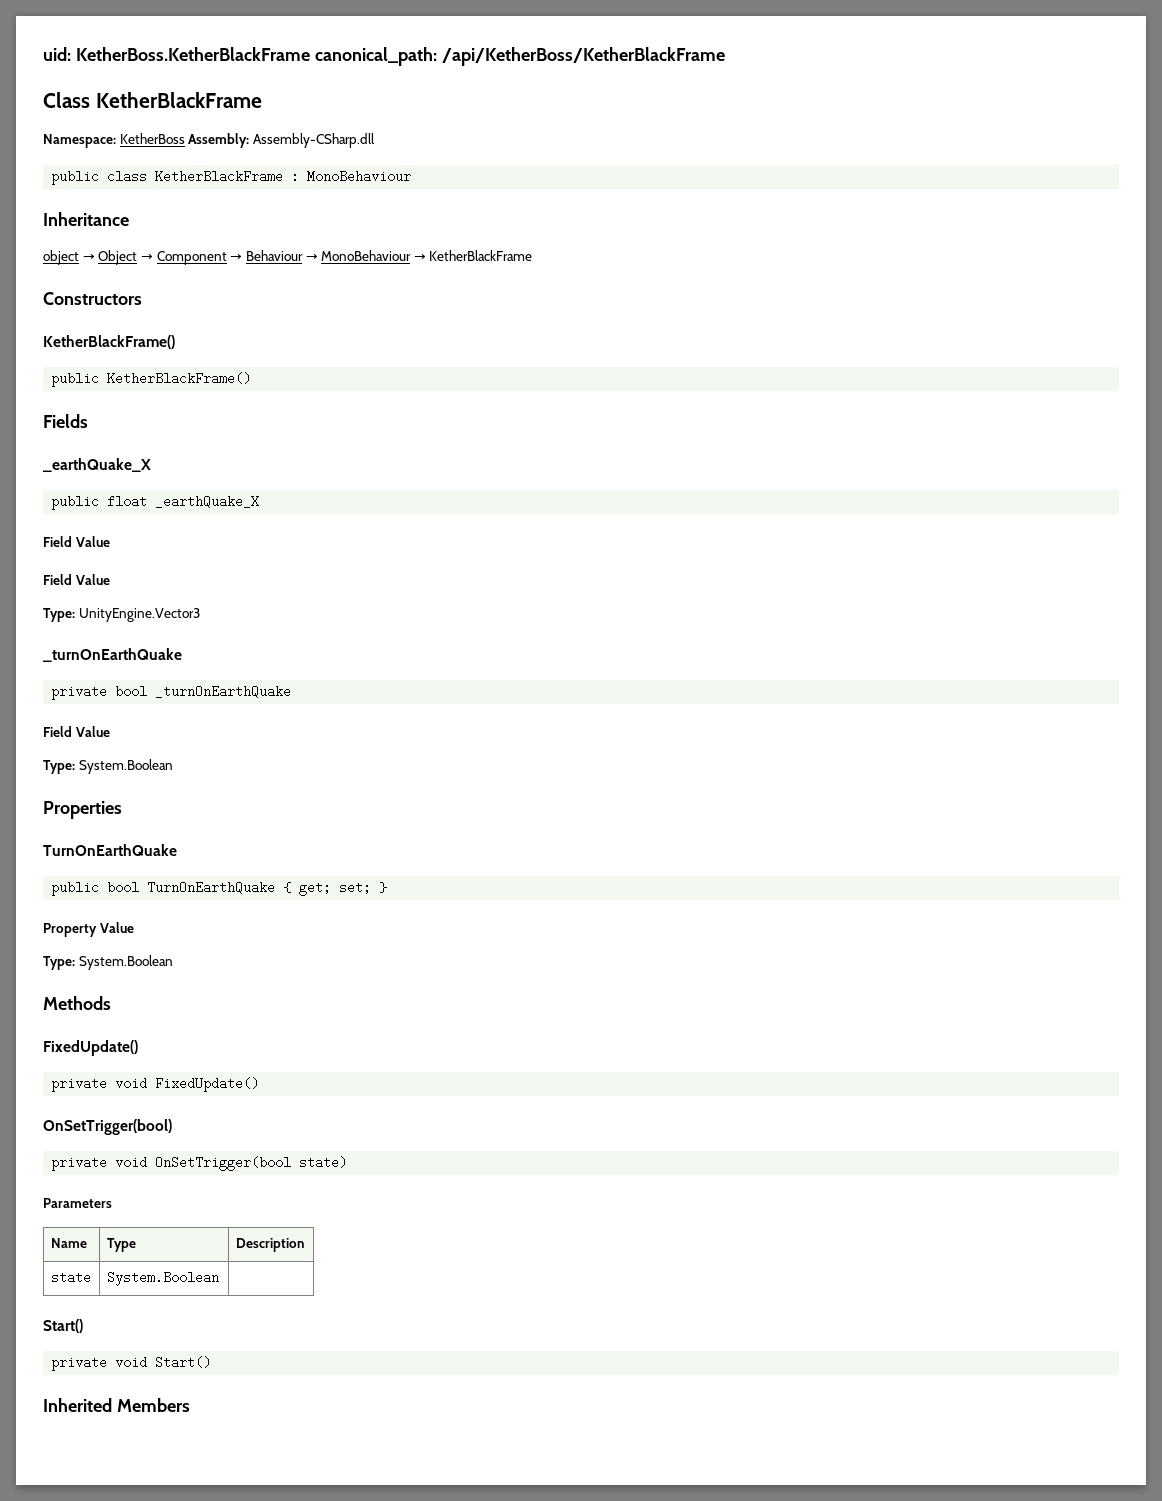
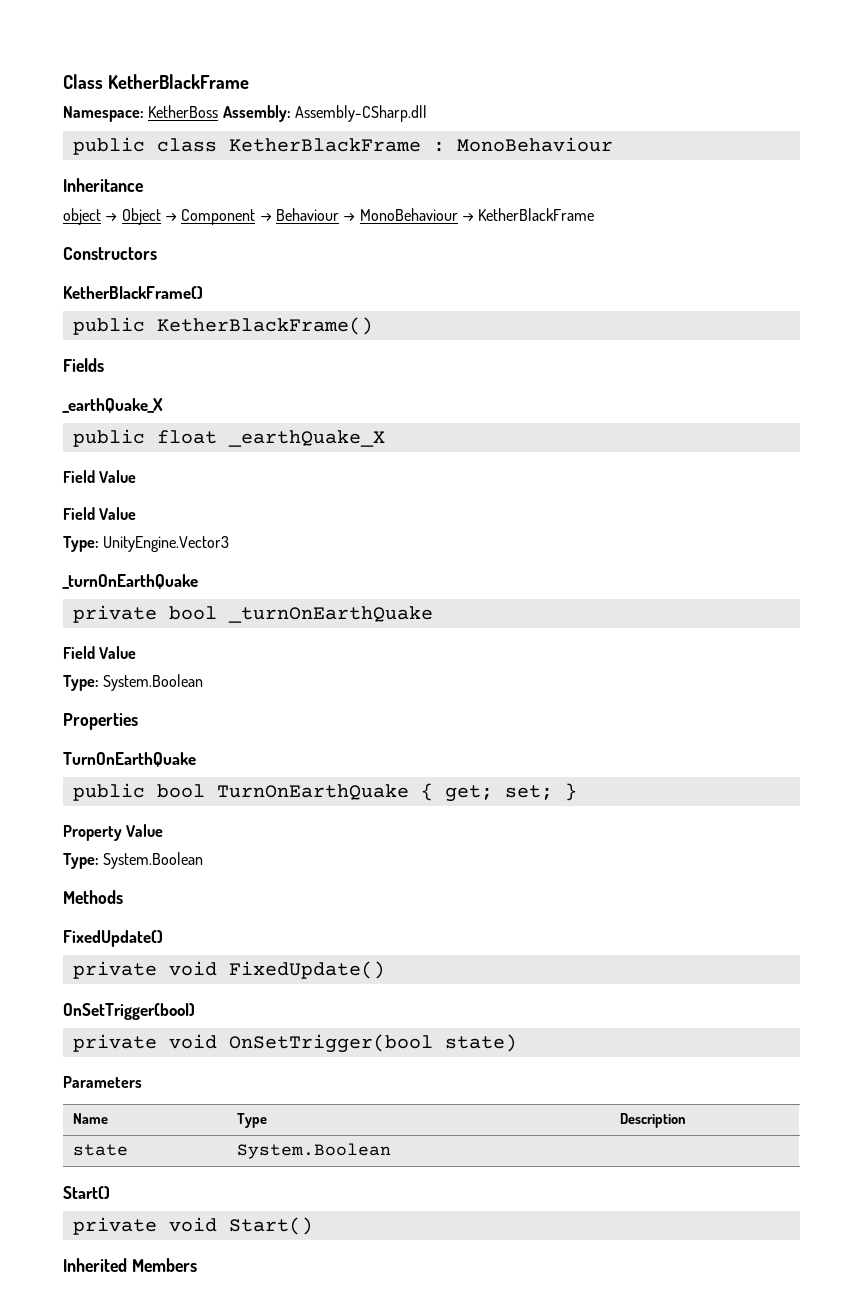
[43,47,725,66] uid: KetherBoss.KetherBlackFrame canonical_path: /api/KetherBoss/KetherBlackFrame // -> (63, 81) none

